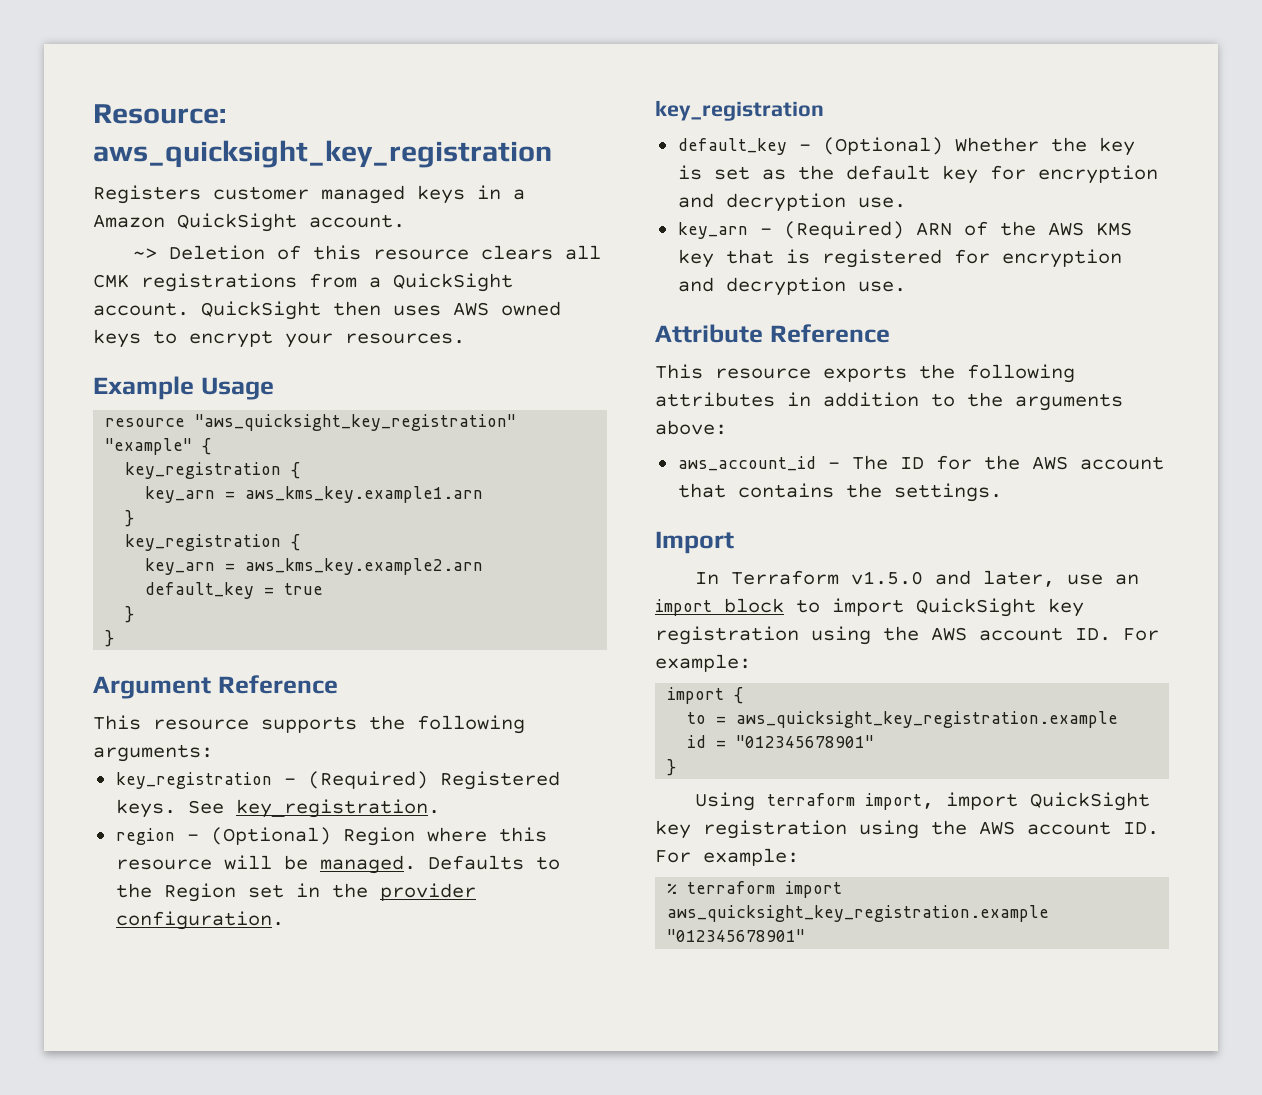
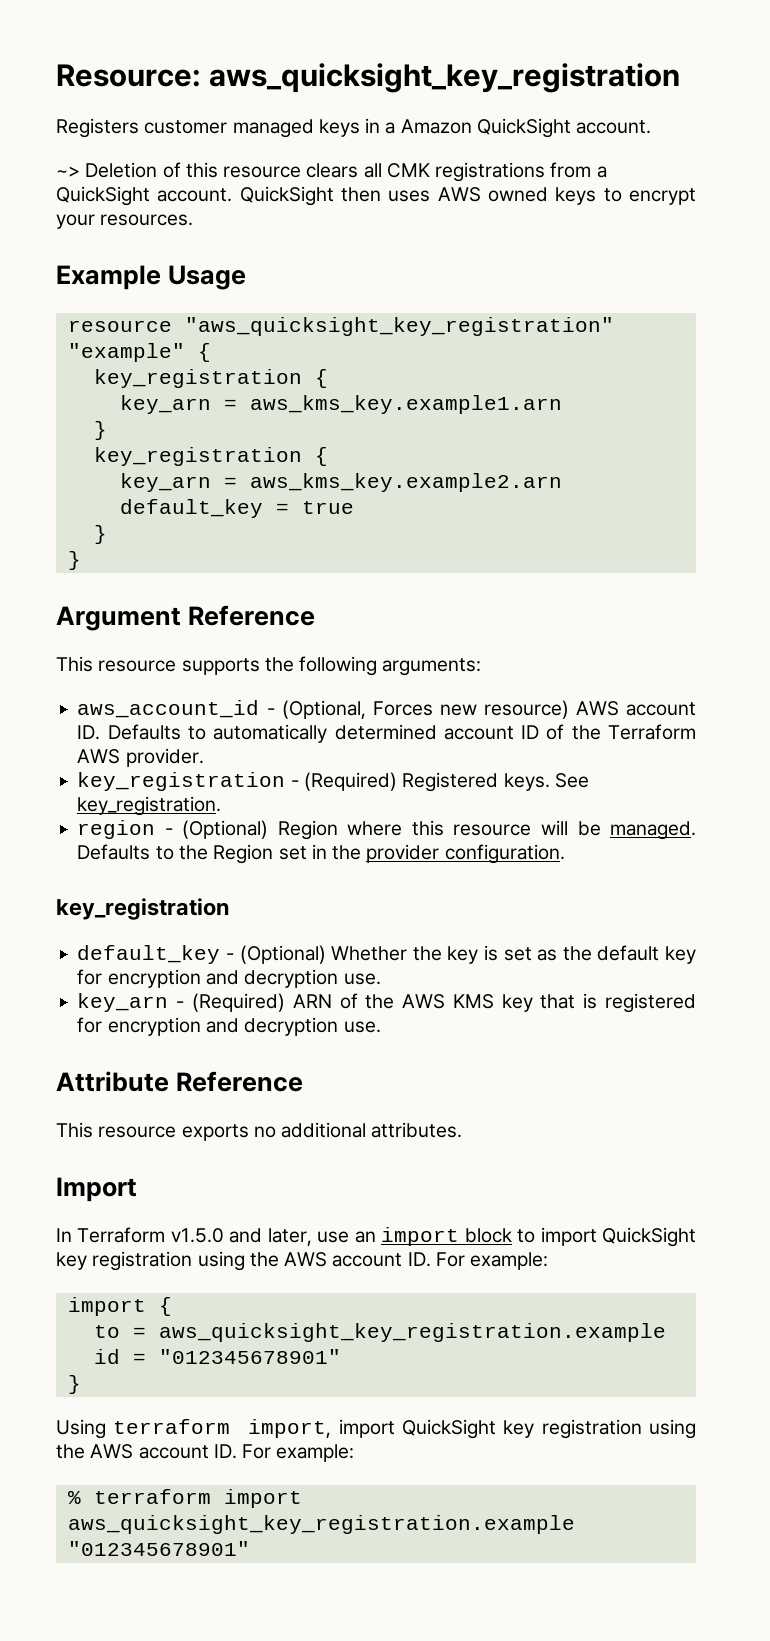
(213, 753) none -> [77,700,696,719] [77,724,696,743] [77,748,204,767] // aws_account_id - (Optional, Forces new resource) AWS account ID. Defaults to automatically determined account ID of the Terraform AWS provider.
[919,364,1075,383] [655,392,1123,411] [655,420,727,435] [677,455,1164,471] [677,483,1002,502] the following attributes in addition to the arguments above: // aws_account_id - The ID for the AWS account that contains the settings. -> [253,1122,463,1138] no additional attributes.

